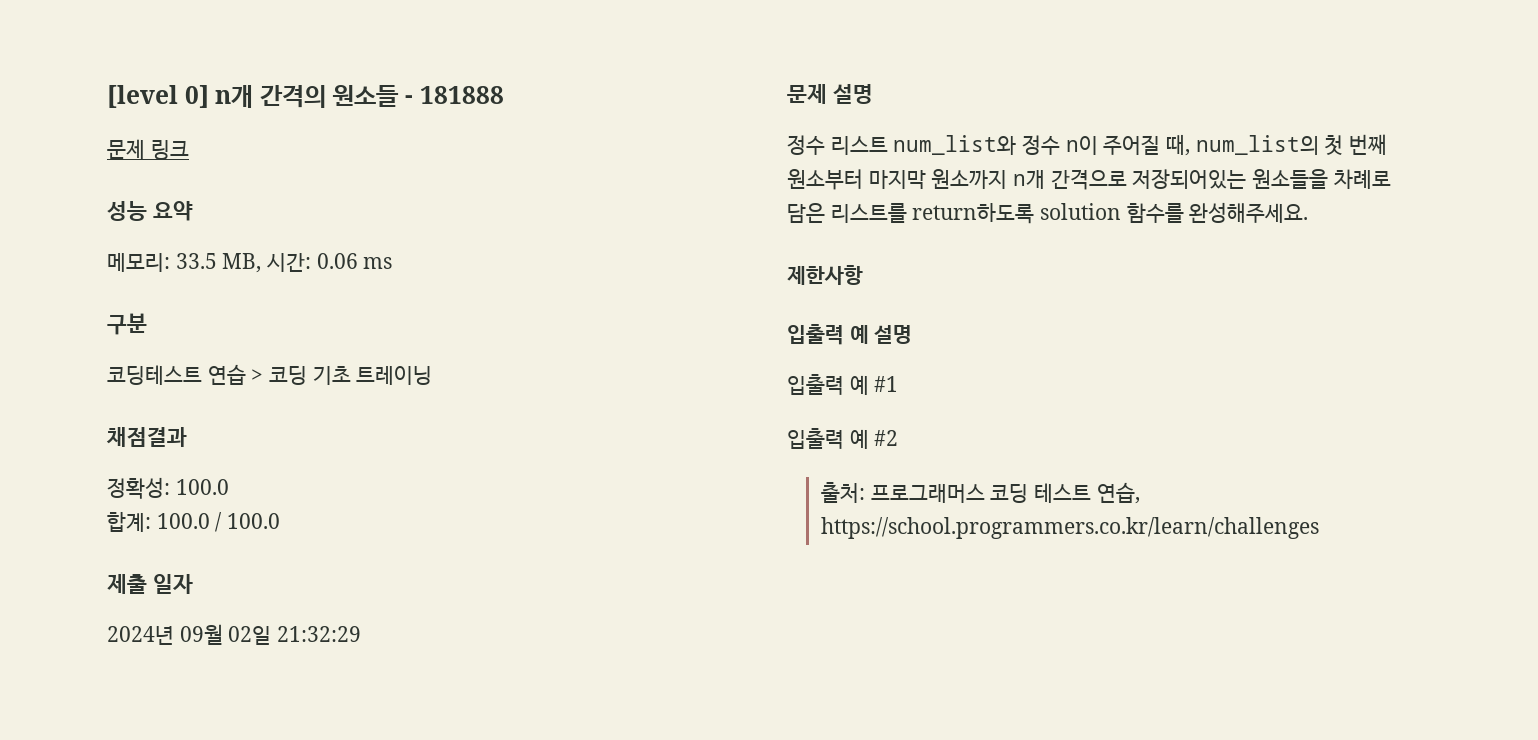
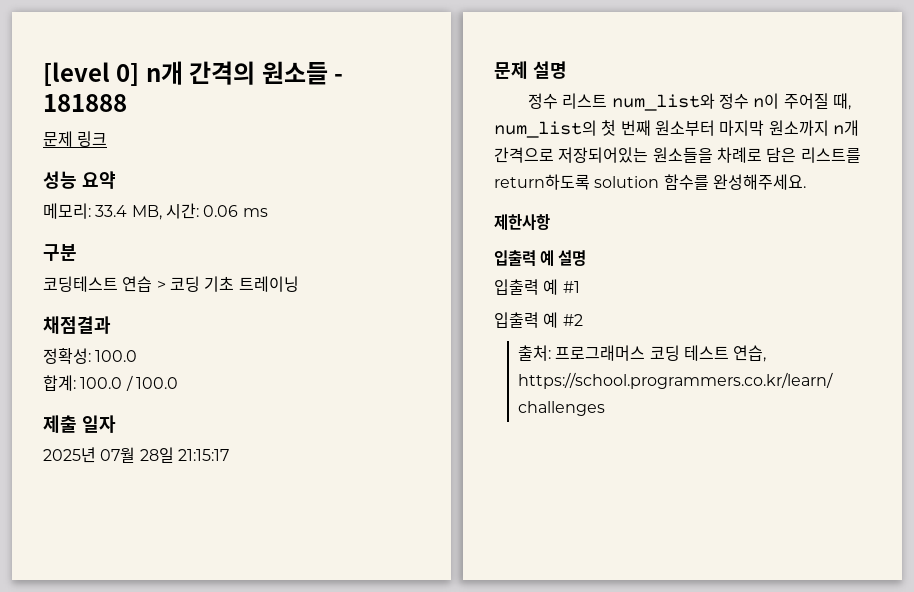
[175,253,217,269] 33.5 -> [95,205,128,217] 33.4
[107,624,362,645] 2024년 09월 02일 21:32:29 -> [43,447,229,463] 2025년 07월 28일 21:15:17

